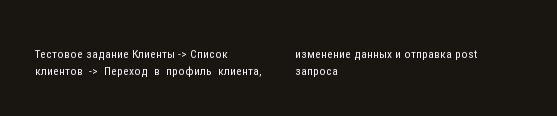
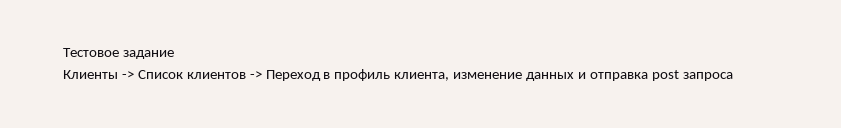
(130, 56) none -> (174, 54) //

